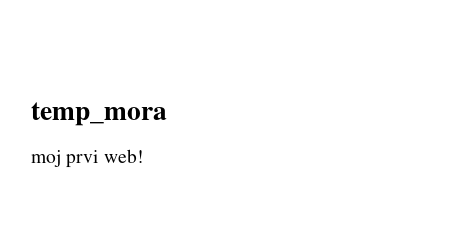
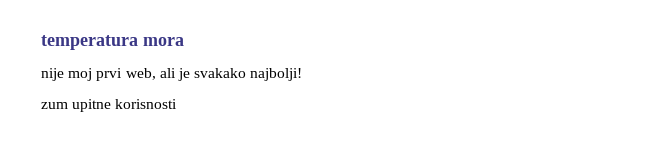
[31,102,167,126] [31,149,144,168] temp_mora // moj prvi web! -> [41,35,184,50] [41,68,303,81] [41,99,178,112] temperatura mora // nije moj prvi web, ali je svakako najbolji! // zum upitne korisnosti

